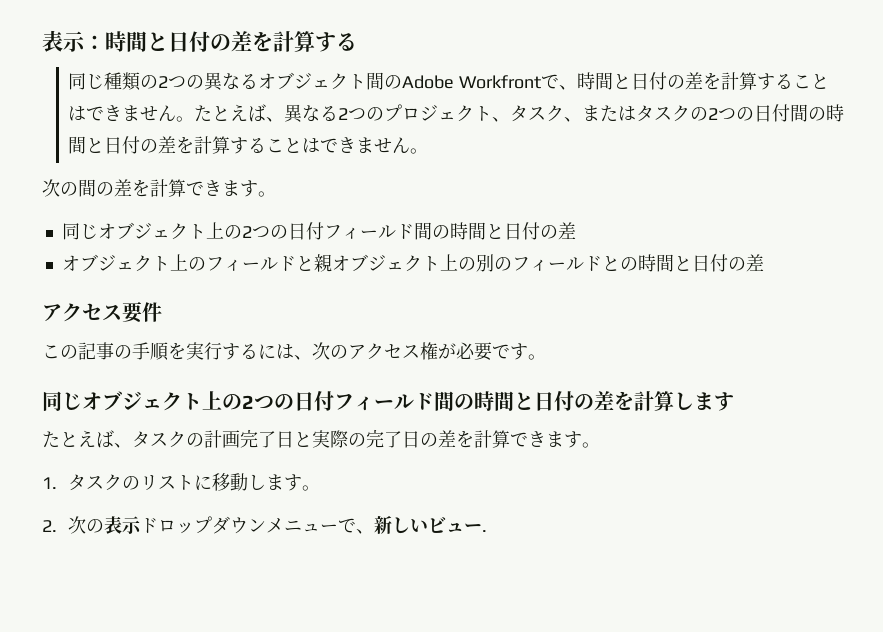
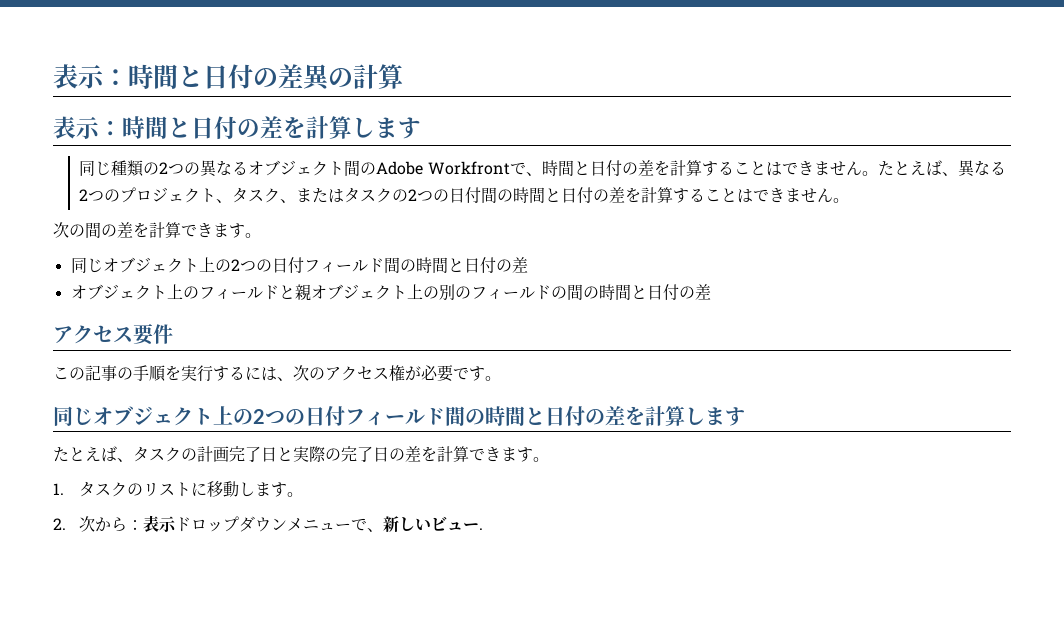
[42,30,357,52] 表示：時間と日付の差を計算する -> [53,64,403,91] [53,116,421,140] 表示：時間と日付の差異の計算 // 表示：時間と日付の差を計算します
[601,256,620,271] と -> [550,284,583,300] の間
[86,519,105,533] の -> [95,517,144,532] から：

